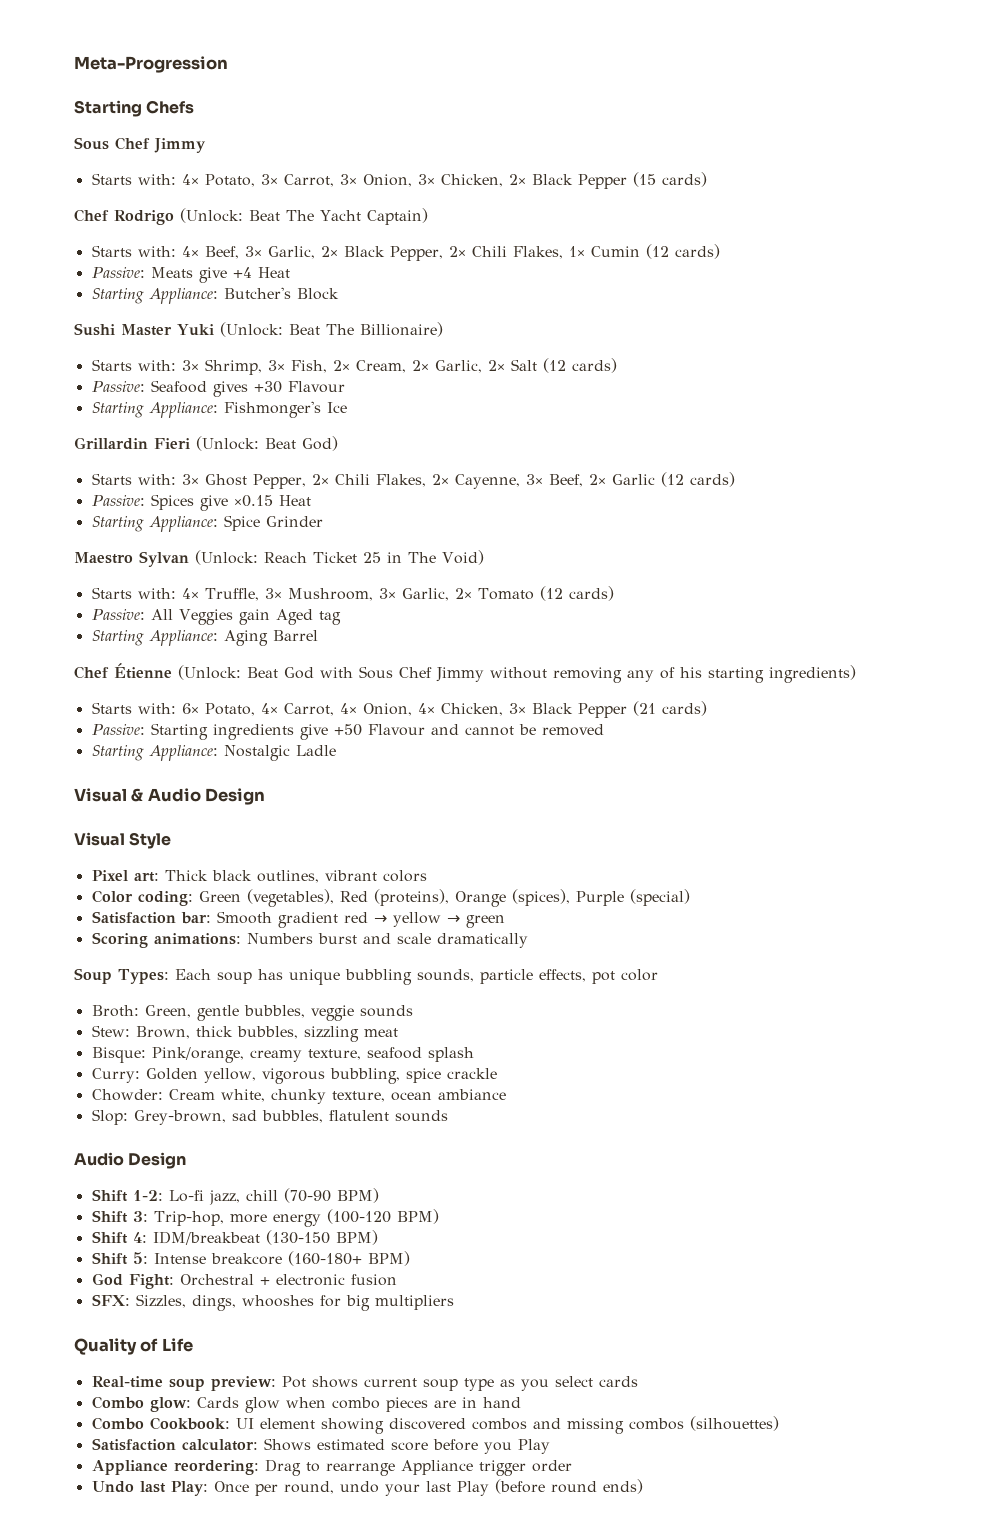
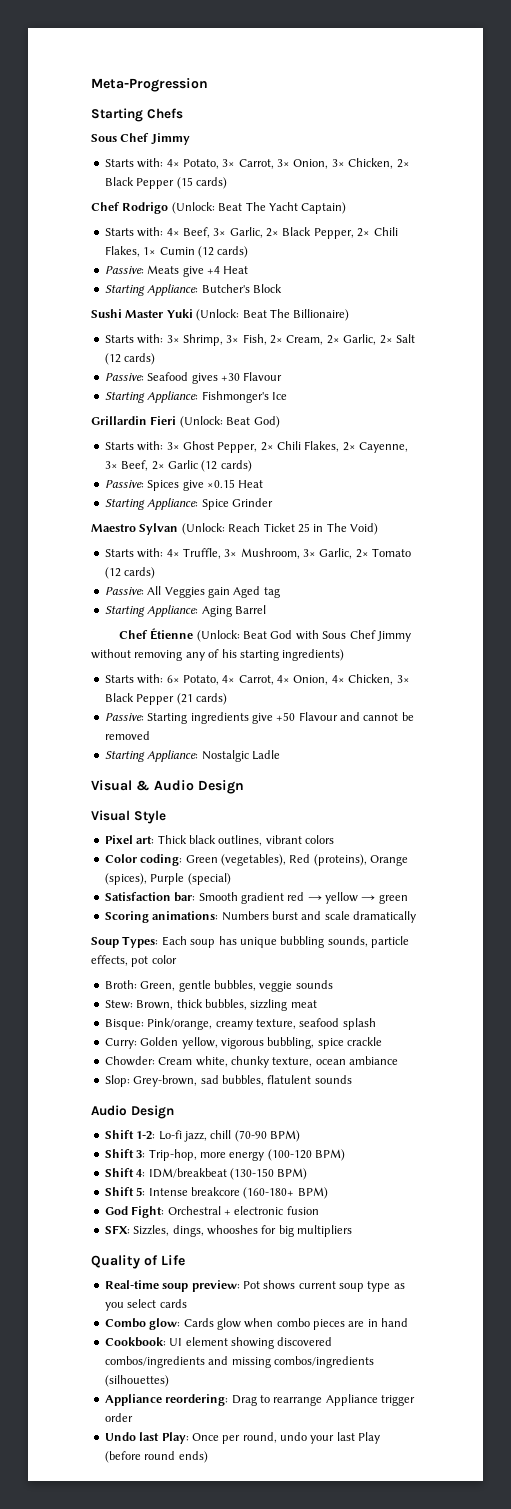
[91,1417,144,1430] Combo -> (409, 1322) none
[471,1418,527,1430] combos -> [104,1356,205,1368] combos/ingredients
[628,1418,684,1430] combos -> [273,1356,374,1368] combos/ingredients
[91,1438,550,1454] // Satisfaction calculator: Shows estimated score before you Play -> (169, 1381) none

